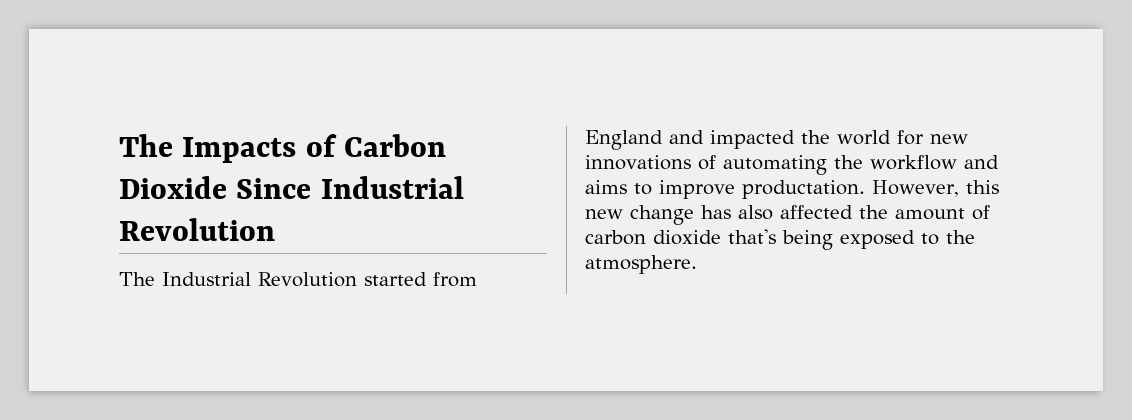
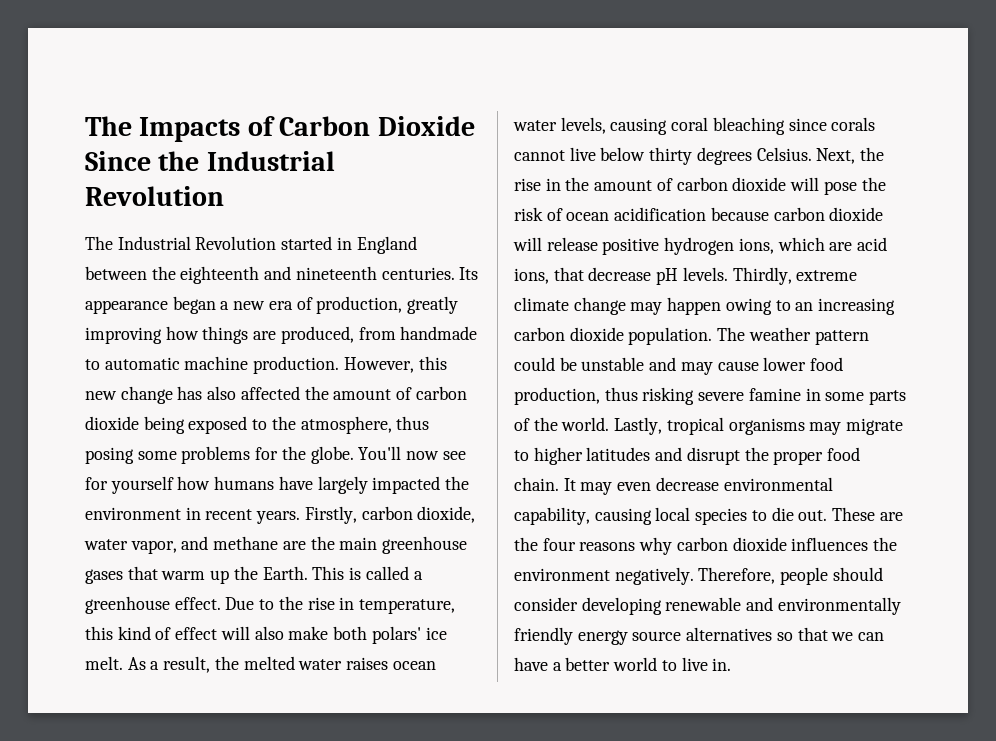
(312, 188) none -> [158,151,200,171] the
[433,272,477,287] [585,130,968,150] [585,155,999,175] [585,180,865,199] from England and impacted the world for new innovations of automating the workflow and aims to improve productation. -> [336,236,417,254] [85,266,479,284] [85,296,459,314] [85,326,478,344] [85,356,340,374] in England between the eighteenth and nineteenth centuries. Its appearance began a new era of production, greatly improving how things are produced, from handmade to automatic machine production.
[728,229,776,244] that's -> (139, 423) none
[585,255,697,274] atmosphere. -> [300,416,430,434] [85,446,466,464] [85,476,470,494] [85,506,476,524] [84,536,468,554] [85,566,423,584] [85,596,456,614] [85,626,447,644] [85,656,436,673] [513,117,876,135] [514,147,885,165] [514,177,886,195] [514,207,884,221] [513,237,888,255] [514,267,858,285] [514,297,896,315] [514,327,869,345] [514,357,844,375] [514,387,907,405] [514,417,904,435] [514,447,861,465] [514,477,833,495] [514,507,903,525] [514,537,898,555] [514,567,883,585] [514,597,901,615] [514,627,885,645] [514,657,732,671] atmosphere, thus posing some problems for the globe. You'll now see for yourself how humans have largely impacted the environment in recent years. Firstly, carbon dioxide, water vapor, and methane are the main greenhouse gases that warm up the Earth. This is called a greenhouse effect. Due to the rise in temperature, this kind of effect will also make both polars' ice melt. As a result, the melted water raises ocean water levels, causing coral bleaching since corals cannot live below thirty degrees Celsius. Next, the rise in the amount of carbon dioxide will pose the risk of ocean acidification because carbon dioxide will release positive hydrogen ions, which are acid ions, that decrease pH levels. Thirdly, extreme climate change may happen owing to an increasing carbon dioxide population. The weather pattern could be unstable and may cause lower food production, thus risking severe famine in some parts of the world. Lastly, tropical organisms may migrate to higher latitudes and disrupt the proper food chain. It may even decrease environmental capability, causing local species to die out. These are the four reasons why carbon dioxide influences the environment negatively. Therefore, people should consider developing renewable and environmentally friendly energy source alternatives so that we can have a better world to live in.

